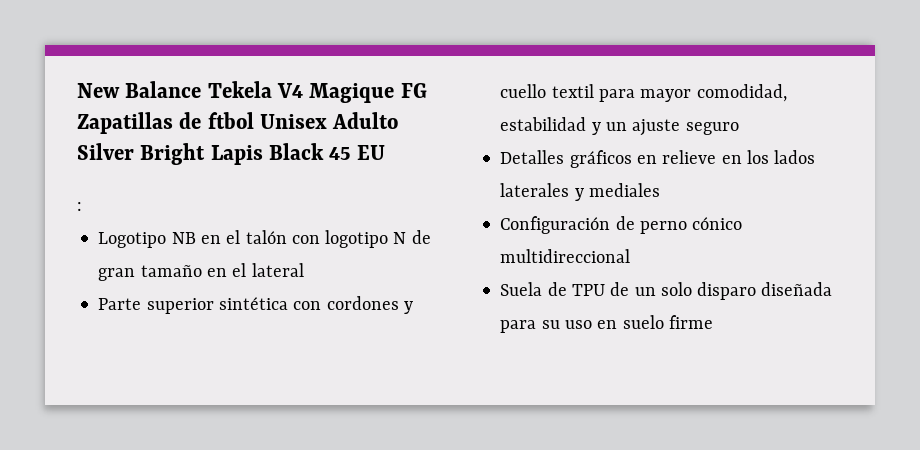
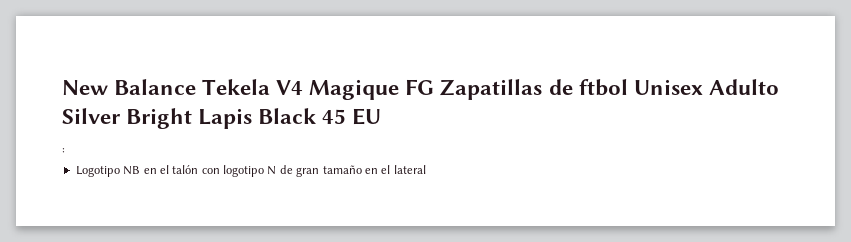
[98,296,413,314] [500,84,787,102] [500,117,739,136] [500,150,816,168] [500,183,660,201] [500,216,743,234] [500,249,631,263] [500,282,833,300] [500,315,713,333] // Parte superior sintética con cordones y cuello textil para mayor comodidad, estabilidad y un ajuste seguro // Detalles gráficos en relieve en los lados laterales y mediales // Configuración de perno cónico multidireccional // Suela de TPU de un solo disparo diseñada para su uso en suelo firme -> (426, 169) none

